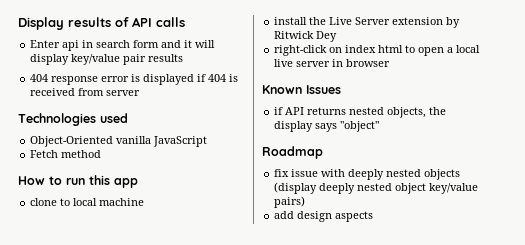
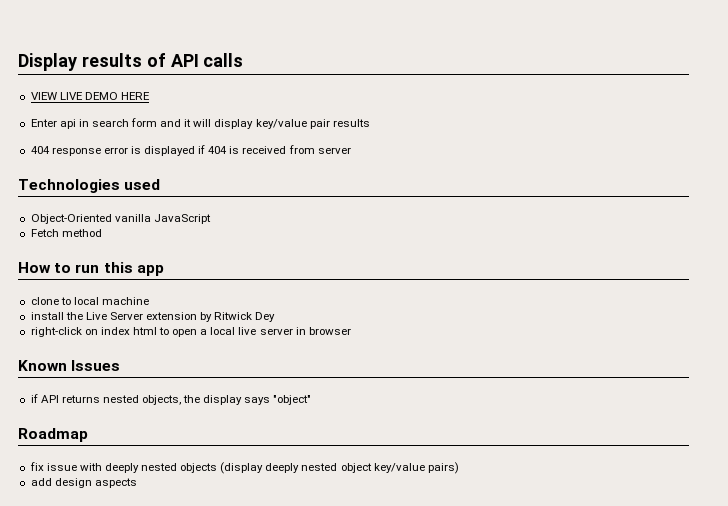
(185, 22) none -> [30,92,150,100] // VIEW LIVE DEMO HERE

